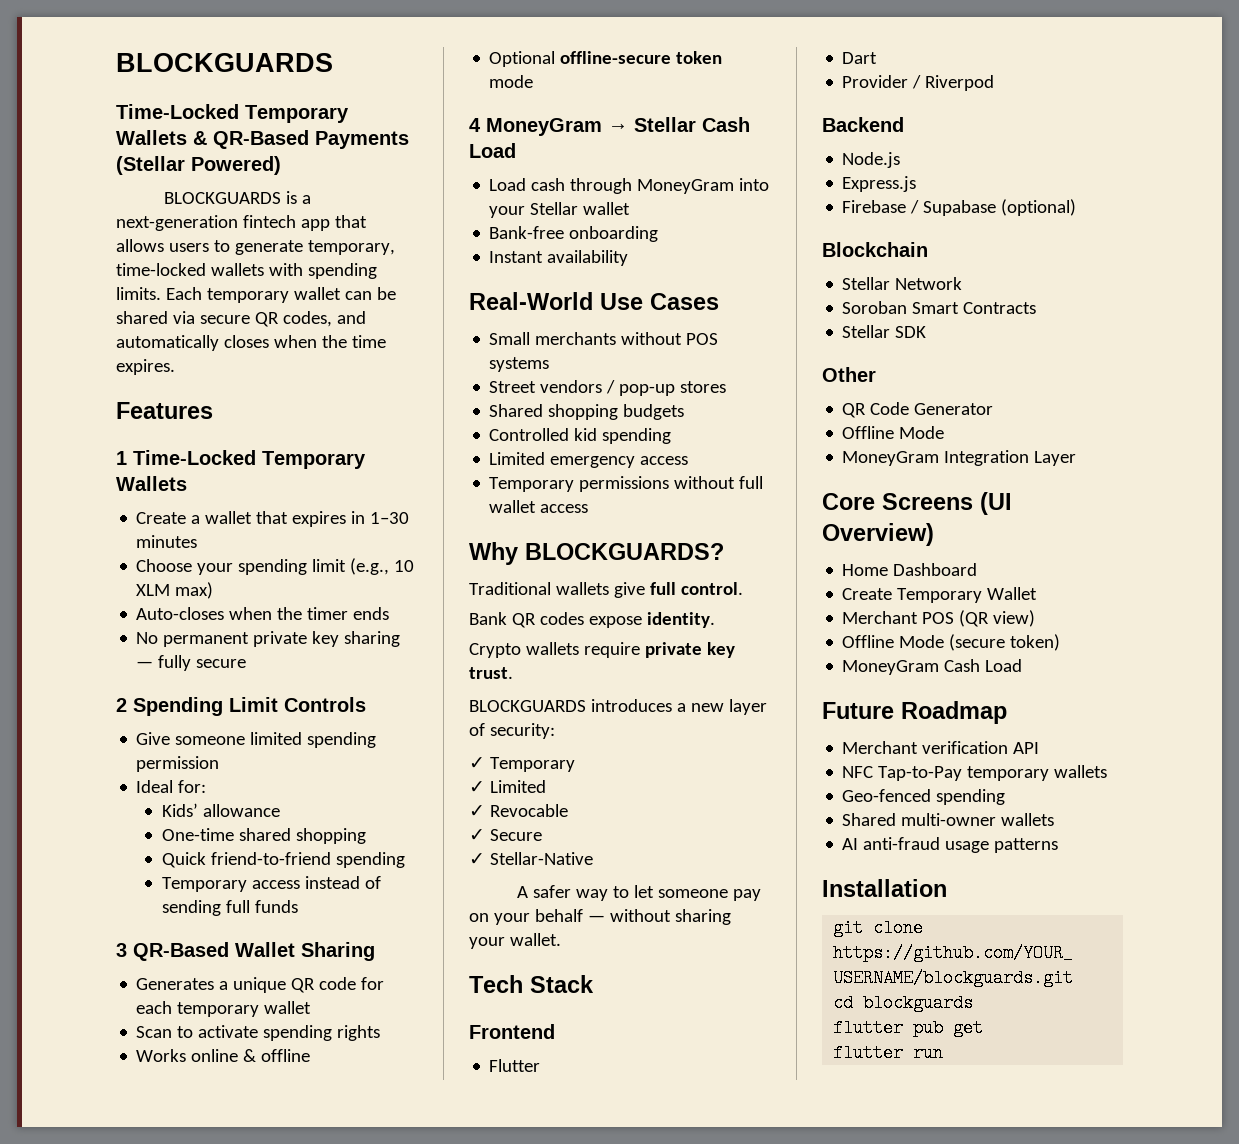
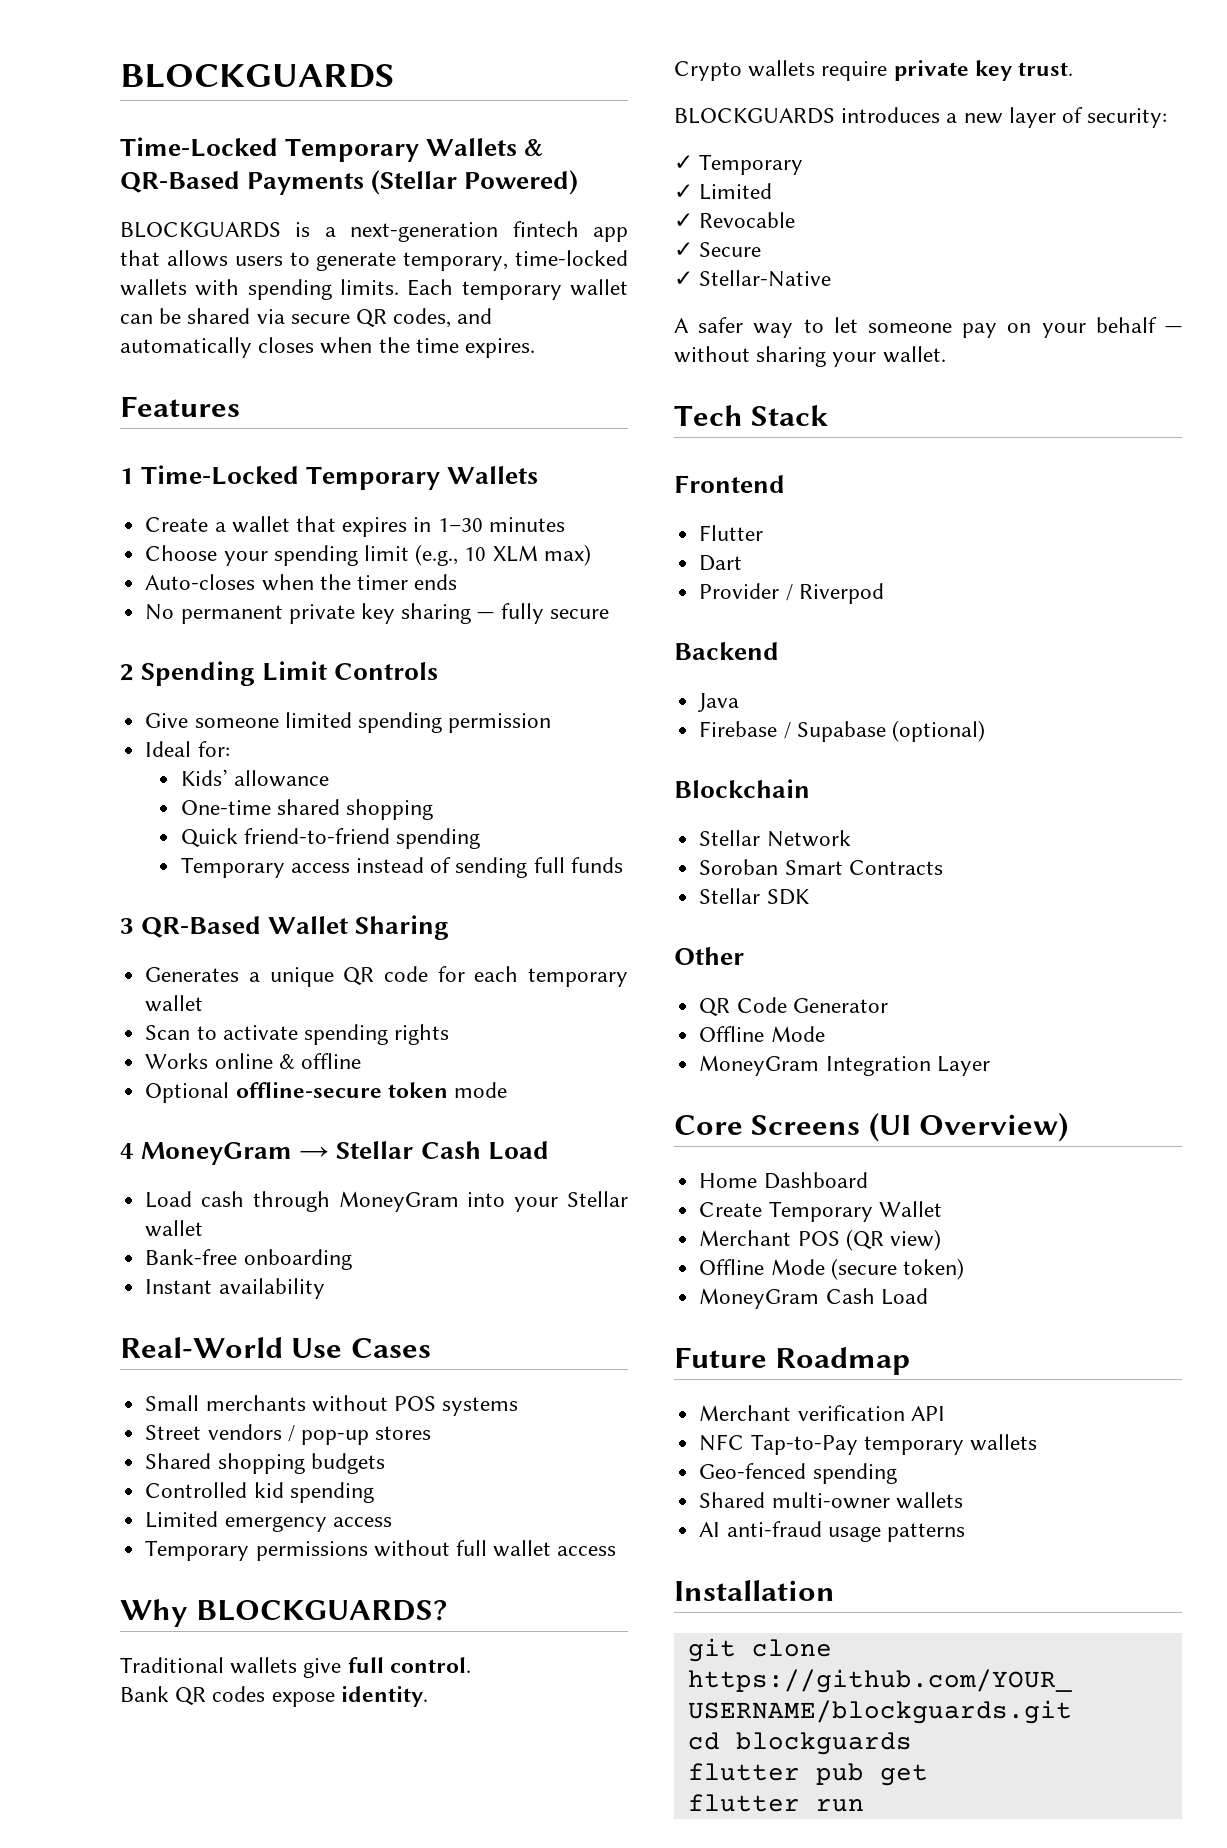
[842,152,901,168] [842,176,917,192] Node.js // Express.js -> [698,693,740,712] Java

